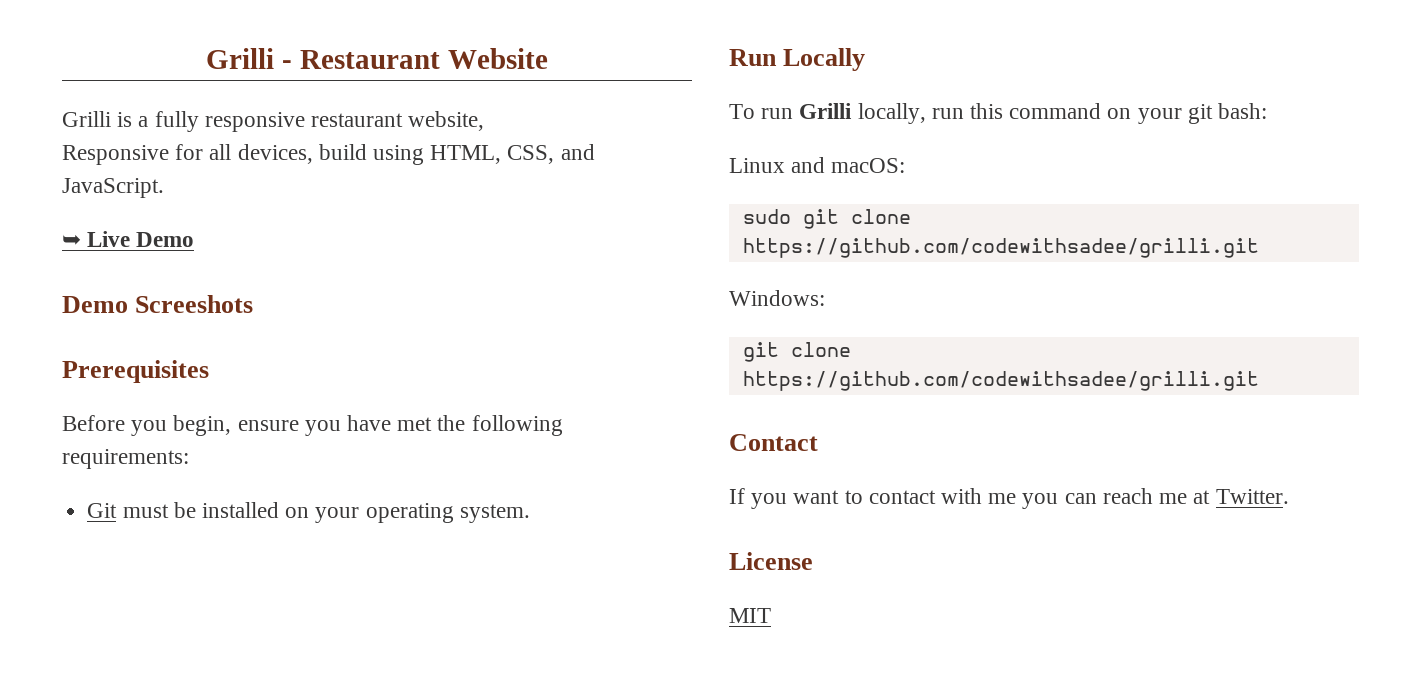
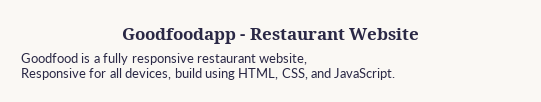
[206,48,275,69] Grilli -> [121,28,236,44] Goodfoodapp
[62,111,111,127] Grilli -> [21,53,78,63] Goodfood
[62,231,195,247] [62,295,254,313] [62,360,209,383] [62,415,563,436] [62,449,189,469] [87,502,530,523] [729,48,866,71] [729,103,1268,124] [729,157,906,173] [742,209,911,229] [742,238,1259,258] [729,290,825,306] [742,342,851,362] [742,371,1259,391] [729,434,818,451] [729,488,1289,509] [729,552,813,570] [729,608,771,623] // ➥ Live Demo // Demo Screeshots // Prerequisites // Before you begin, ensure you have met the following requirements: // Git must be installed on your operating system. // Run Locally // To run Grilli locally, run this command on your git bash: // Linux and macOS: // sudo git clone https://github.com/codewithsadee/grilli.git // Windows: // git clone https://github.com/codewithsadee/grilli.git // Contact // If you want to contact with me you can reach me at Twitter. // License // MIT -> (396, 74) none

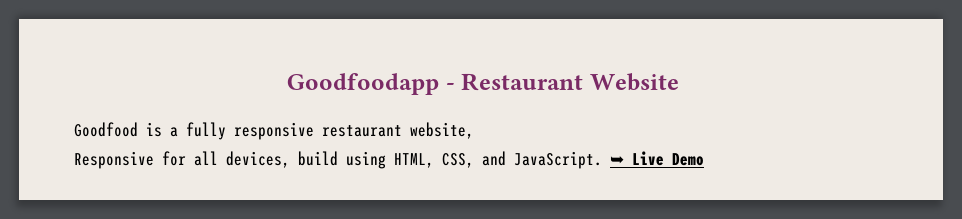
(396, 74) none -> [610,151,704,166] ➥ Live Demo

